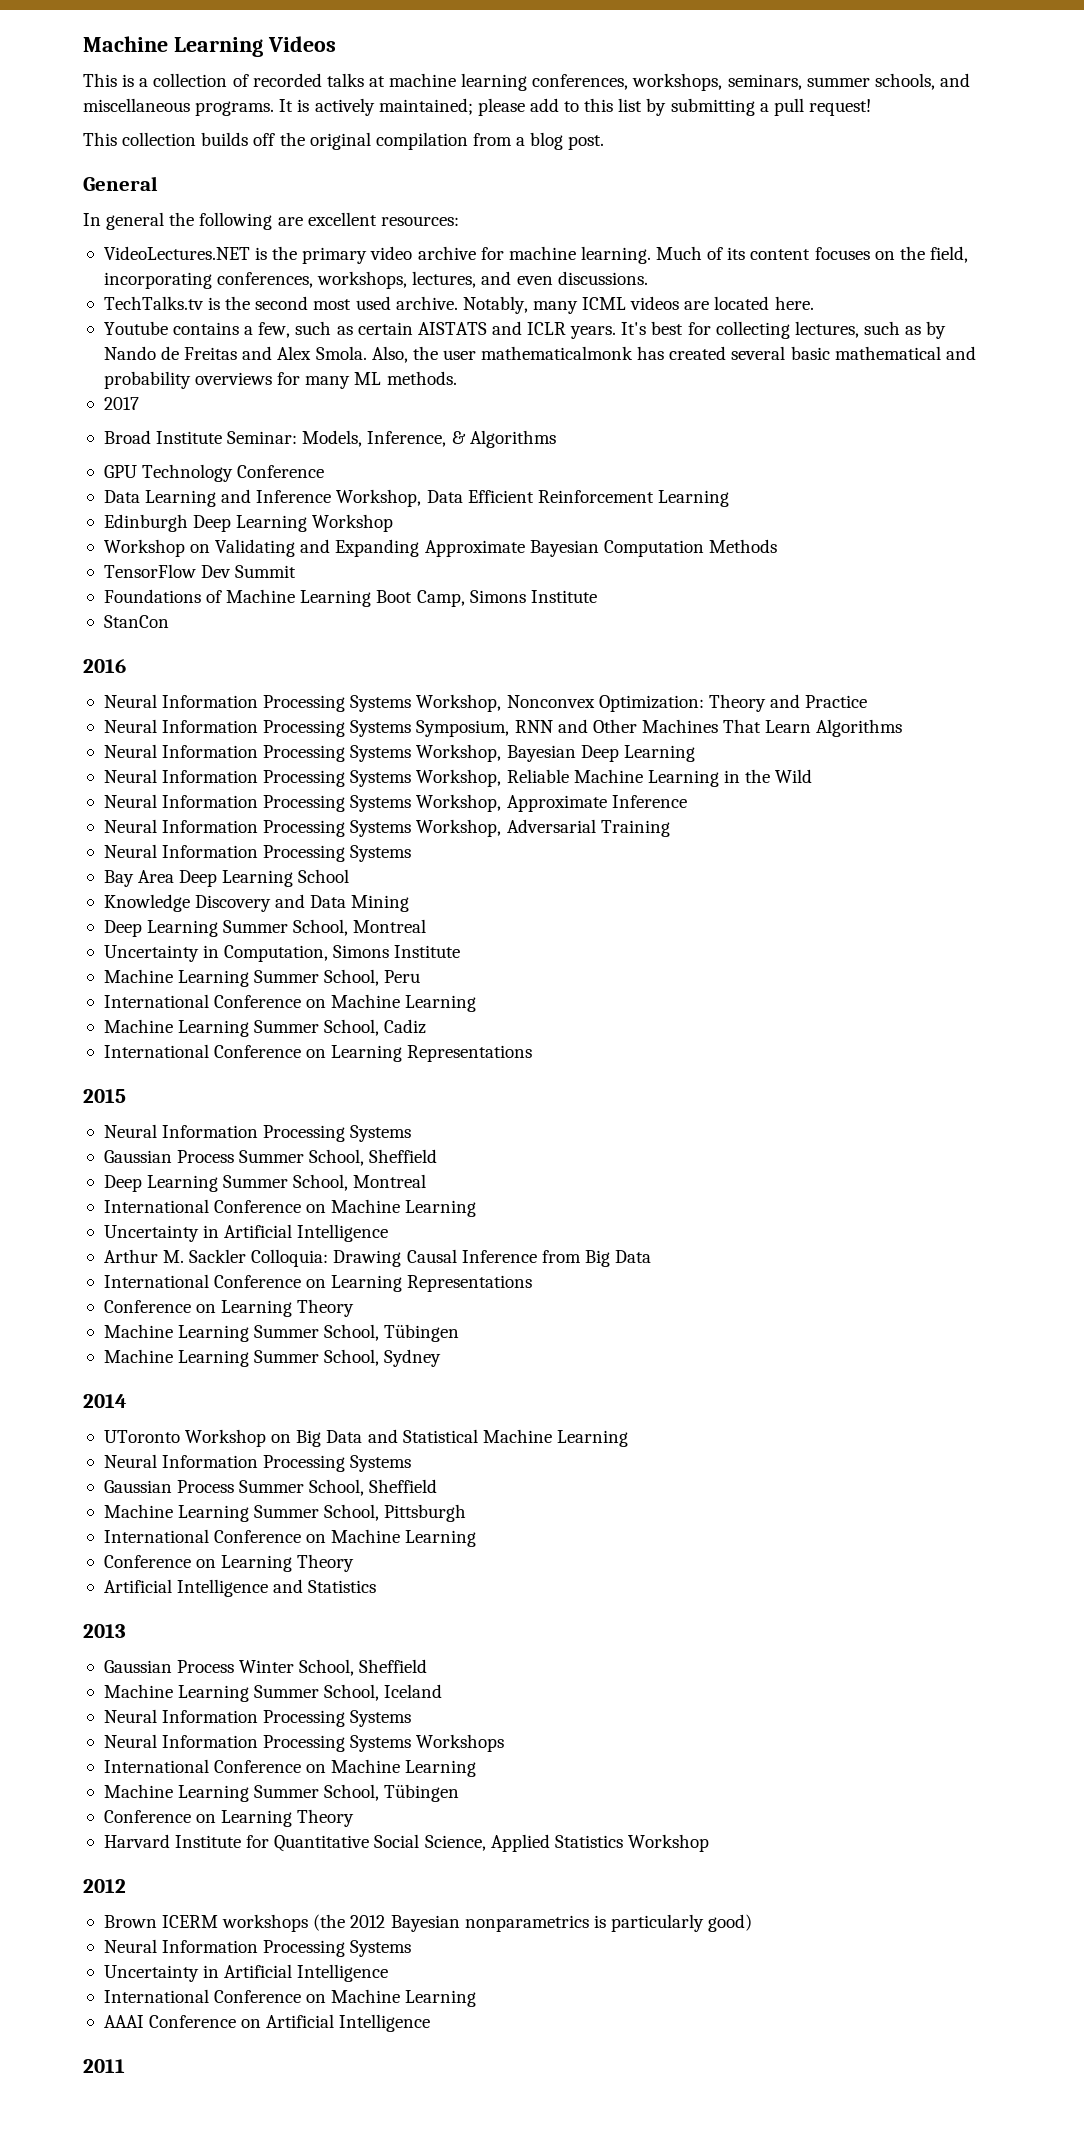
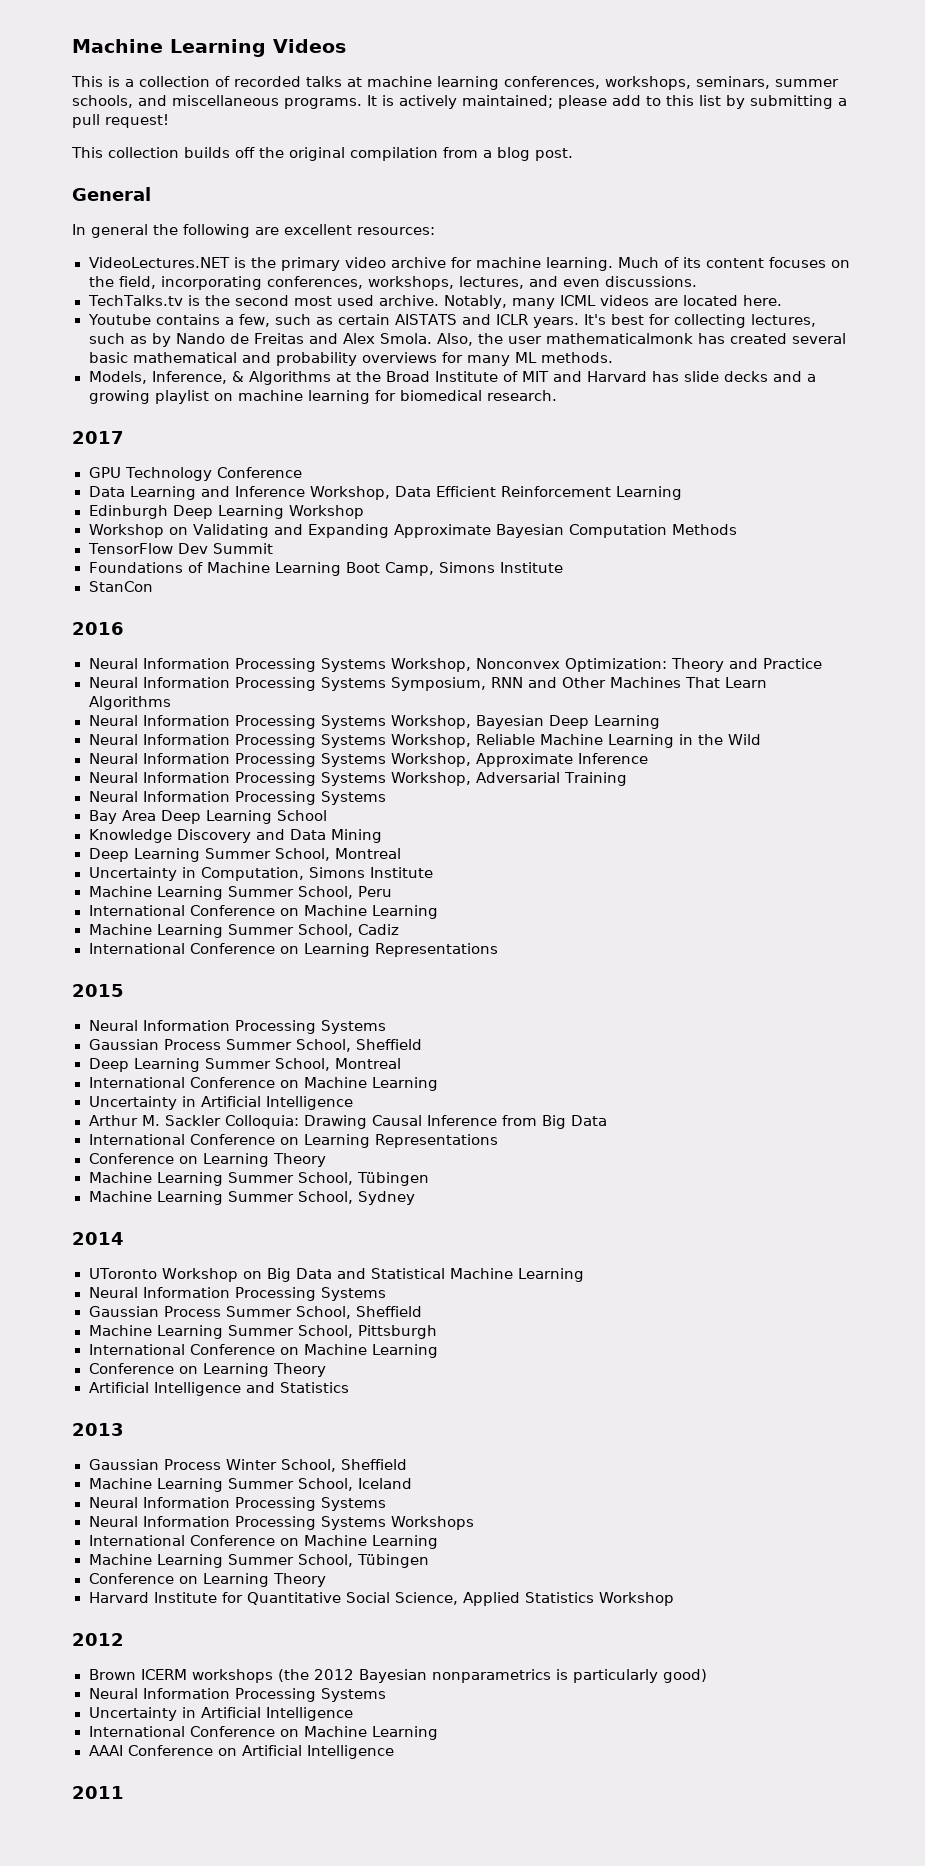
[103,397,139,410] [103,430,298,444] 2017 // Broad Institute Seminar: -> (613, 357) none
(556, 439) none -> [335,371,816,382] [88,390,557,404] [72,431,124,444] at the Broad Institute of MIT and Harvard has slide decks and a growing playlist on machine learning for biomedical research. // 2017

